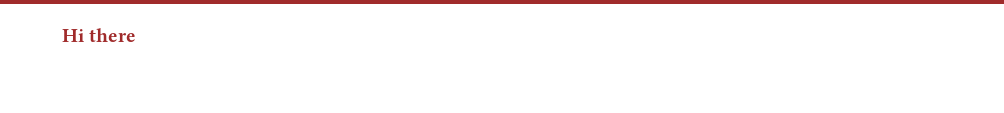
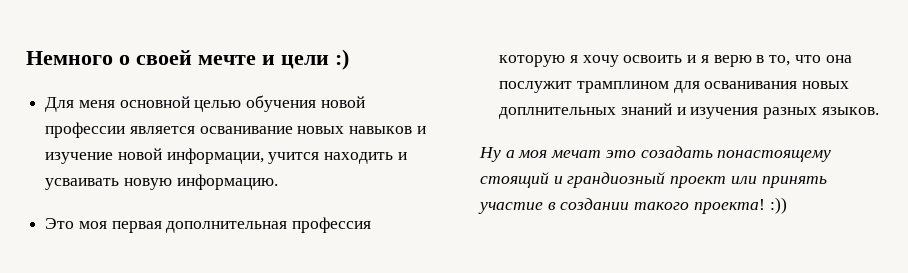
[62,28,137,42] Hi there -> [26,49,349,70] [45,95,365,112] [45,122,426,138] [45,148,407,164] [45,174,278,190] [45,217,372,233] [499,55,852,67] [499,81,850,93] [499,103,879,119] [479,146,832,162] [480,172,827,188] [478,197,787,214] Немного о своей мечте и цели :) // Для меня основной целью обучения новой профессии является осванивание новых навыков и изучение новой информации, учится находить и усваивать новую информацию. // Это моя первая дополнительная профессия которую я хочу освоить и я верю в то, что она послужит трамплином для осванивания новых доплнительных знаний и изучения разных языков. // Ну а моя мечат это созадать понастоящему стоящий и грандиозный проект или принять участие в создании такого проекта! :))

